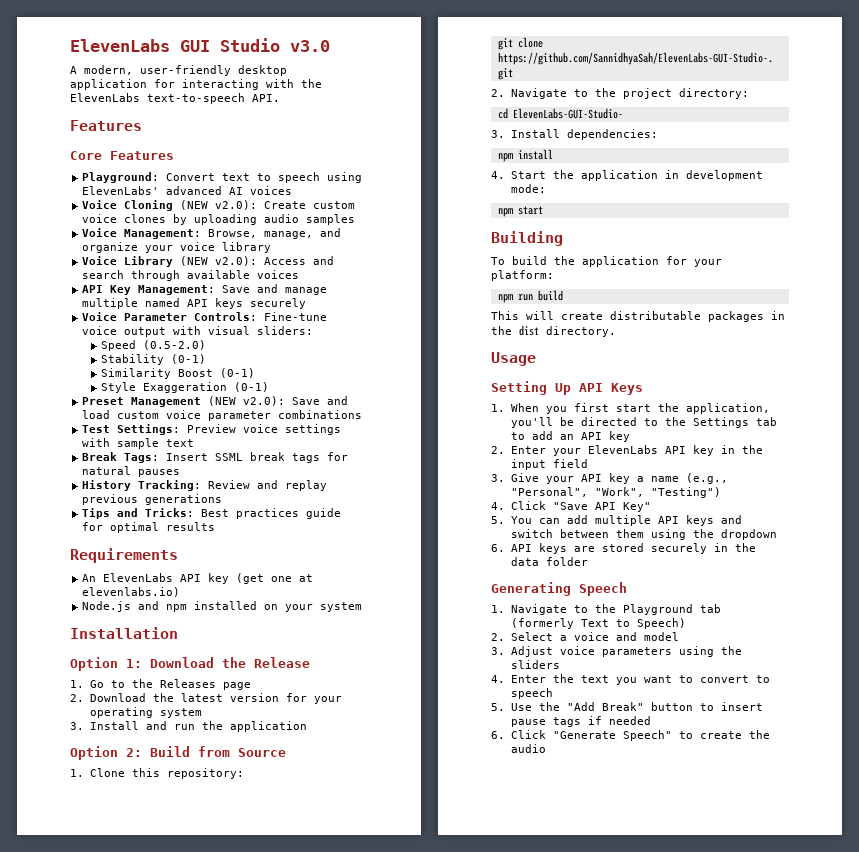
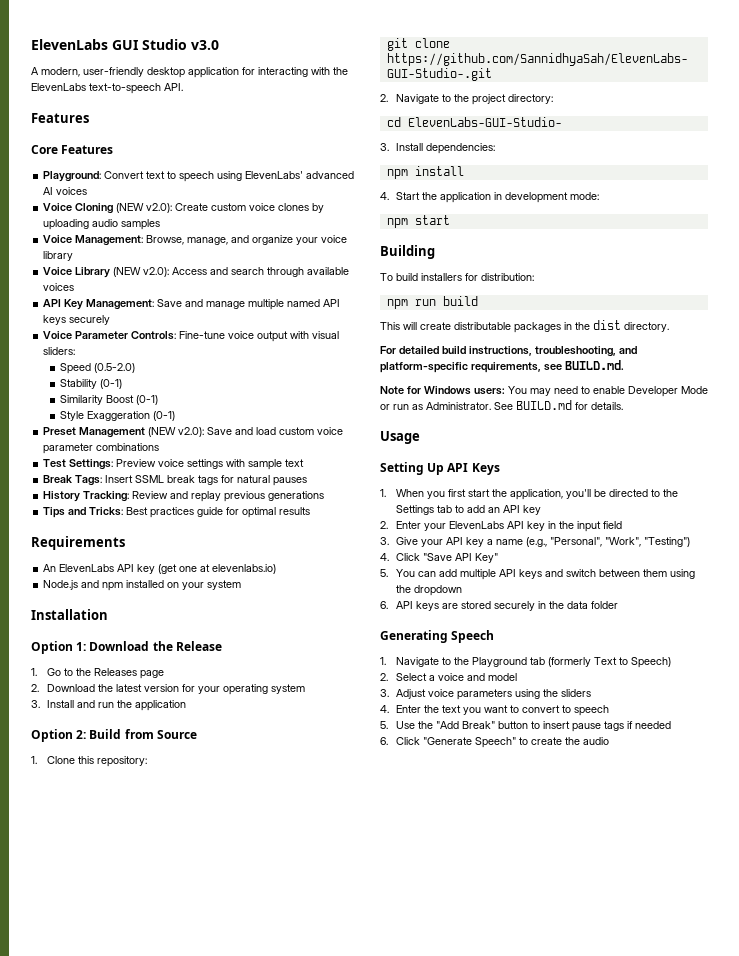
[554,256,722,267] [491,270,554,281] the application for your platform: -> [421,273,534,281] installers for distribution:
(616, 331) none -> [380,346,637,357] [380,360,624,373] [380,386,708,397] [380,400,623,410] // For detailed build instructions, troubleshooting, and platform-specific requirements, see BUILD.md. // Note for Windows users: You may need to enable Developer Mode or run as Administrator. See BUILD.md for details.

